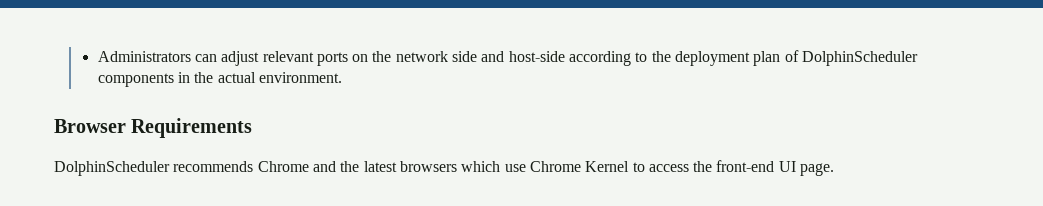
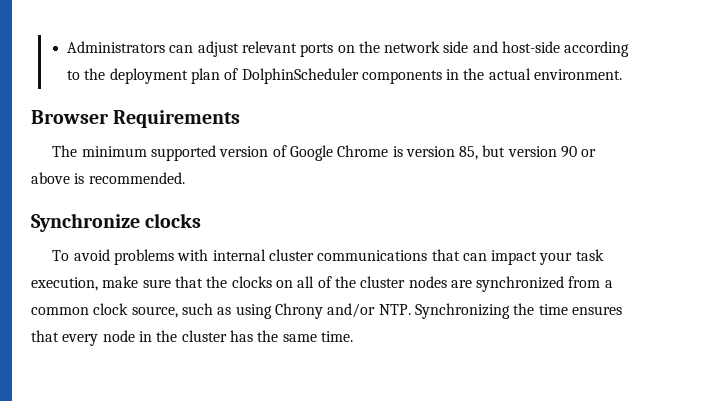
[54,160,835,176] DolphinScheduler recommends Chrome and the latest browsers which use Chrome Kernel to access the front-end UI page. -> [52,145,597,161] [31,172,185,184] [31,213,202,232] [52,249,604,265] [31,276,613,292] [31,303,622,319] [31,330,353,346] The minimum supported version of Google Chrome is version 85, but version 90 or above is recommended. // Synchronize clocks // To avoid problems with internal cluster communications that can impact your task execution, make sure that the clocks on all of the cluster nodes are synchronized from a common clock source, such as using Chrony and/or NTP. Synchronizing the time ensures that every node in the cluster has the same time.

